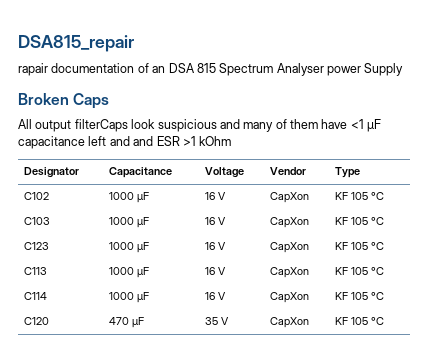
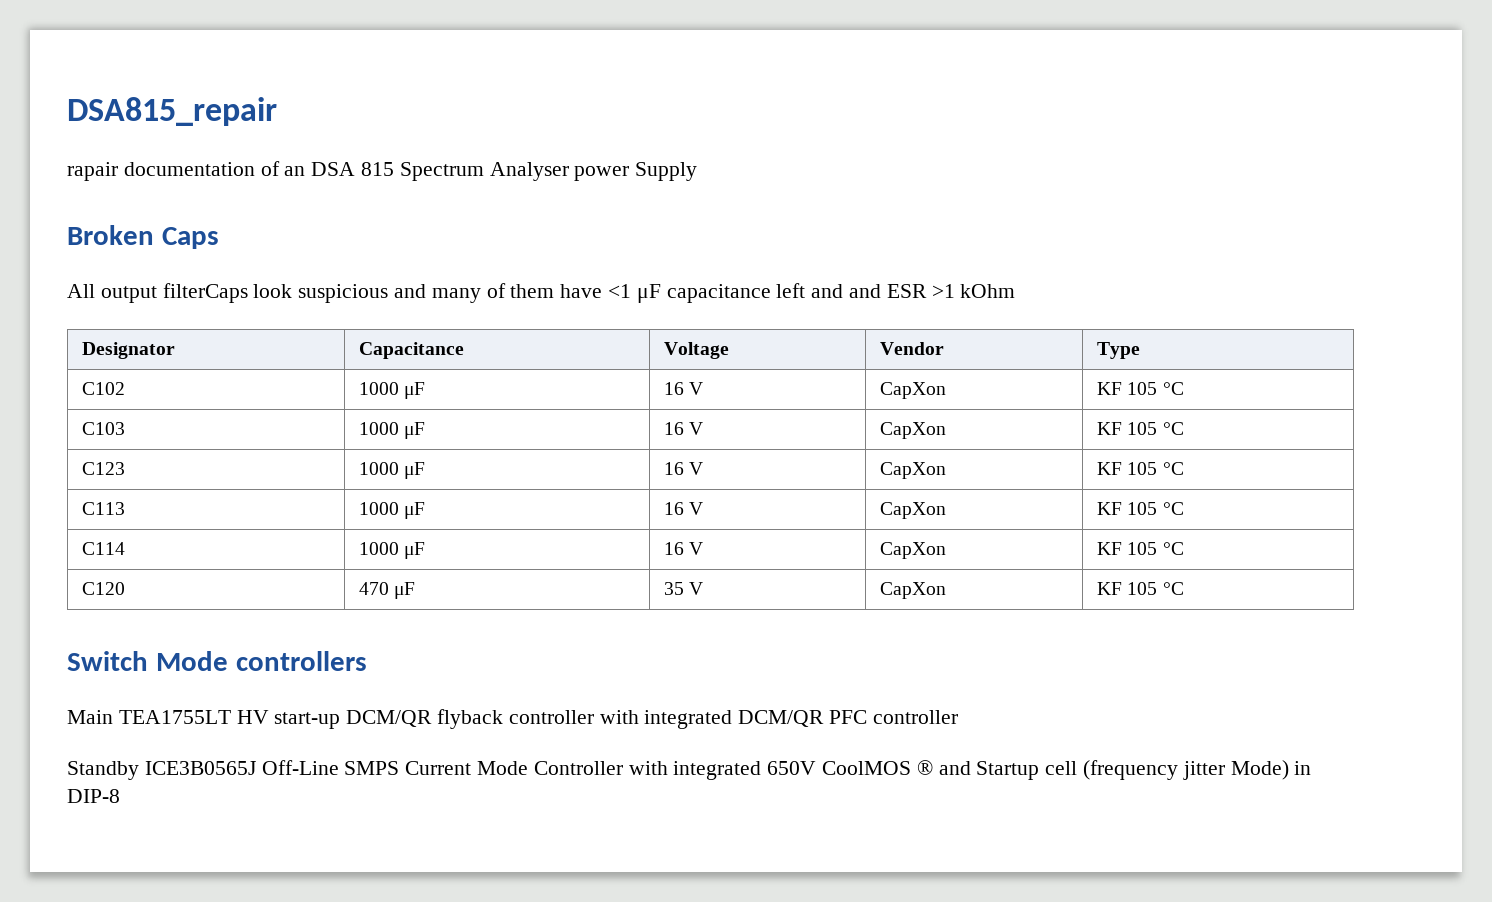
(384, 321) none -> [67,651,367,671] [67,709,958,729] [67,760,1312,780] [67,789,120,803] // Switch Mode controllers // Main TEA1755LT HV start-up DCM/QR flyback controller with integrated DCM/QR PFC controller // Standby ICE3B0565J Off-Line SMPS Current Mode Controller with integrated 650V CoolMOS ® and Startup cell (frequency jitter Mode) in DIP-8

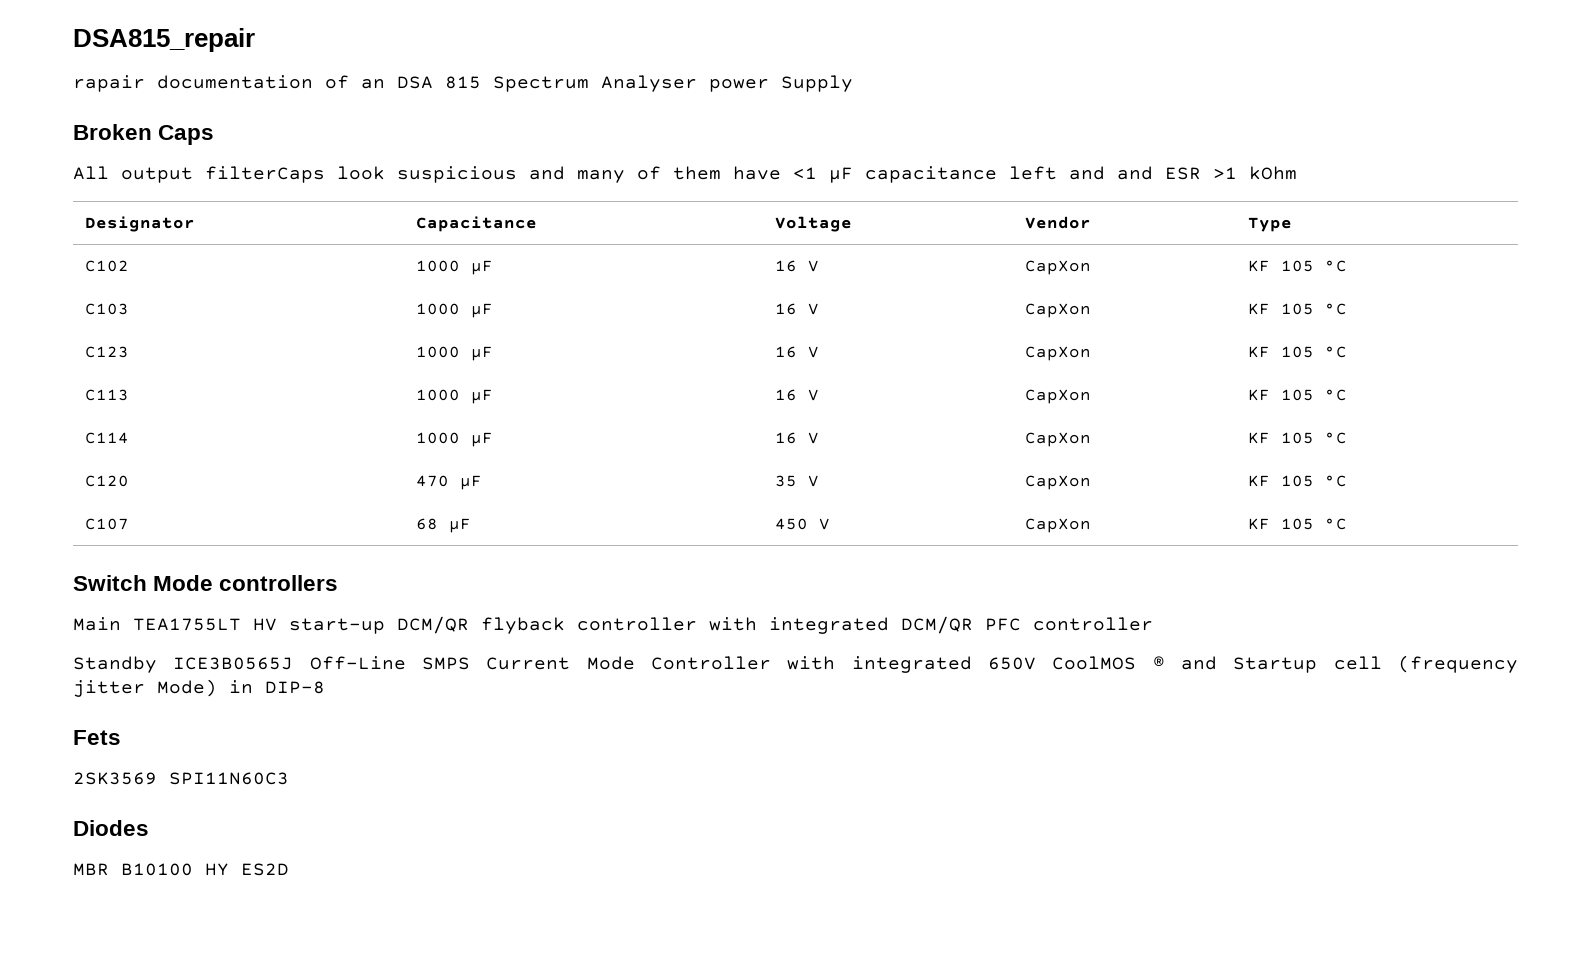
(1184, 588) none -> [84,518,129,530] [415,518,471,533] [774,518,830,530] [1024,518,1091,533] [1247,518,1347,530] // C107 | 68 μF | 450 V | CapXon | KF 105 °C
(120, 796) none -> [73,730,121,745] [73,772,289,785] [73,820,149,836] [73,863,289,876] // Fets // 2SK3569 SPI11N60C3 // Diodes // MBR B10100 HY ES2D

